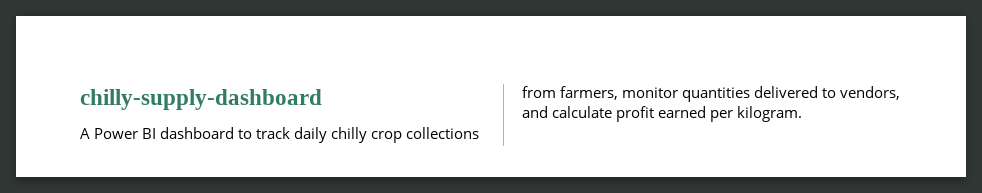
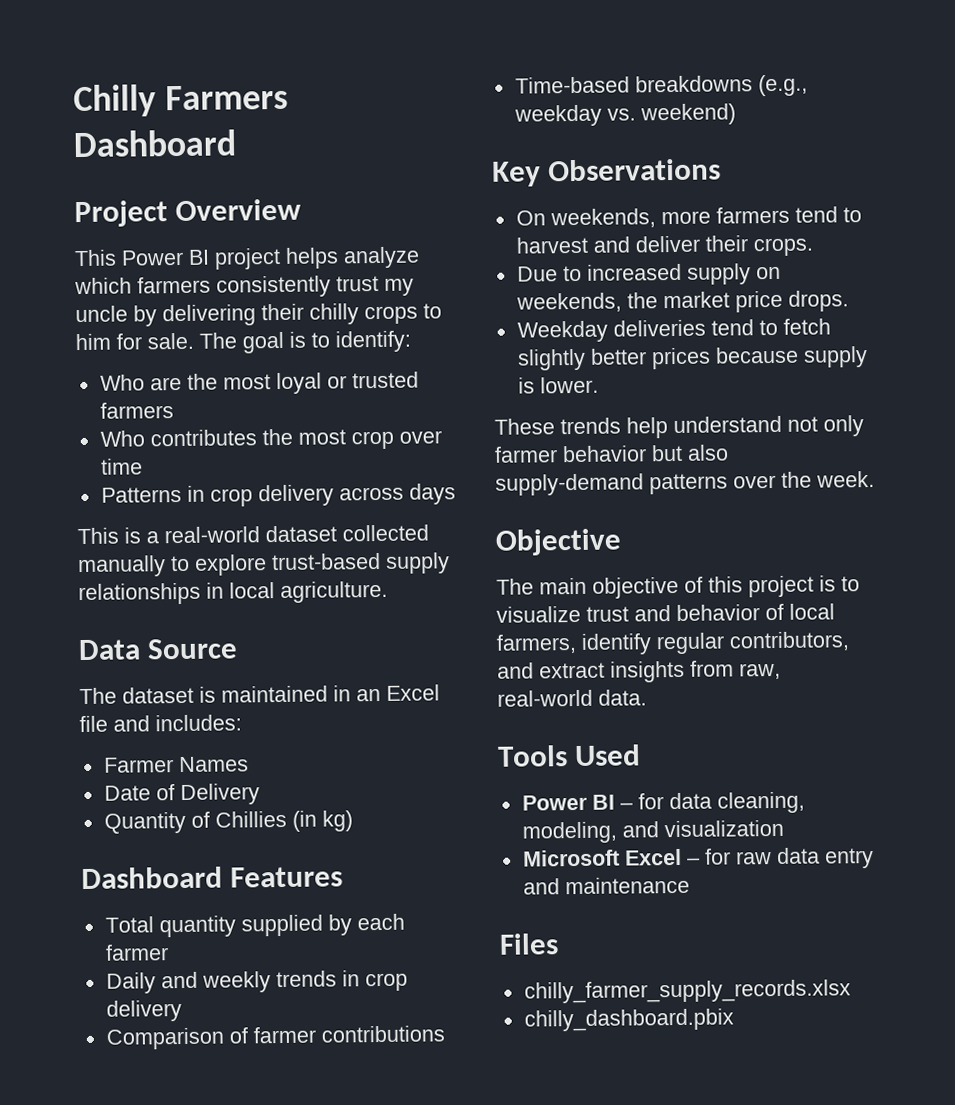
[80,89,322,110] [80,127,480,143] [522,86,901,102] [522,106,803,122] chilly-supply-dashboard // A Power BI dashboard to track daily chilly crop collections from farmers, monitor quantities delivered to vendors, and calculate profit earned per kilogram. -> [73,84,288,118] [73,129,236,158] [74,198,302,228] [74,246,420,270] [74,275,414,298] [75,303,442,327] [75,330,411,354] [99,371,419,395] [99,402,174,419] [99,428,442,450] [100,458,143,475] [100,483,456,507] [77,524,429,545] [78,552,450,578] [78,580,388,606] [78,638,239,661] [79,684,440,705] [79,714,242,733] [103,756,249,773] [103,783,260,806] [103,810,353,834] [81,866,344,890] [104,913,405,938] [104,944,169,961] [105,970,408,994] [105,1000,182,1022] [105,1025,445,1050] [514,74,808,97] [513,103,736,127] [492,158,722,187] [515,206,862,229] [515,235,814,257] [516,263,781,285] [515,290,849,313] [516,318,831,343] [516,346,868,371] [517,376,599,394] [494,415,864,439] [494,444,729,463] [495,470,875,496] [495,528,622,556] [496,575,860,599] [496,603,835,623] [496,631,850,655] [497,660,781,683] [497,689,647,707] [497,744,642,767] [521,791,805,814] [521,819,784,844] [522,847,874,869] [522,876,690,895] [499,933,559,955] [523,979,851,1004] [523,1008,734,1032] Chilly Farmers Dashboard // Project Overview // This Power BI project helps analyze which farmers consistently trust my uncle by delivering their chilly crops to him for sale. The goal is to identify: // Who are the most loyal or trusted farmers // Who contributes the most crop over time // Patterns in crop delivery across days // This is a real-world dataset collected manually to explore trust-based supply relationships in local agriculture. // Data Source // The dataset is maintained in an Excel file and includes: // Farmer Names // Date of Delivery // Quantity of Chillies (in kg) // Dashboard Features // Total quantity supplied by each farmer // Daily and weekly trends in crop delivery // Comparison of farmer contributions // Time-based breakdowns (e.g., weekday vs. weekend) // Key Observations // On weekends, more farmers tend to harvest and deliver their crops. // Due to increased supply on weekends, the market price drops. // Weekday deliveries tend to fetch slightly better prices because supply is lower. // These trends help understand not only farmer behavior but also supply-demand patterns over the week. // Objective // The main objective of this project is to visualize trust and behavior of local farmers, identify regular contributors, and extract insights from raw, real-world data. // Tools Used // Power BI – for data cleaning, modeling, and visualization // Microsoft Excel – for raw data entry and maintenance // Files // chilly_farmer_supply_records.xlsx // chilly_dashboard.pbix

